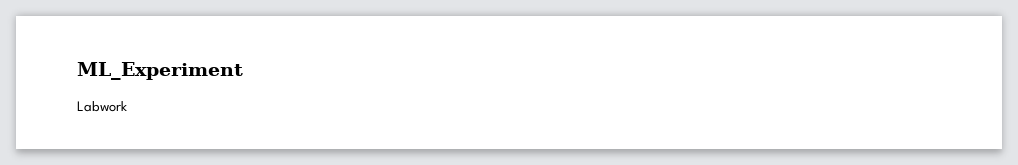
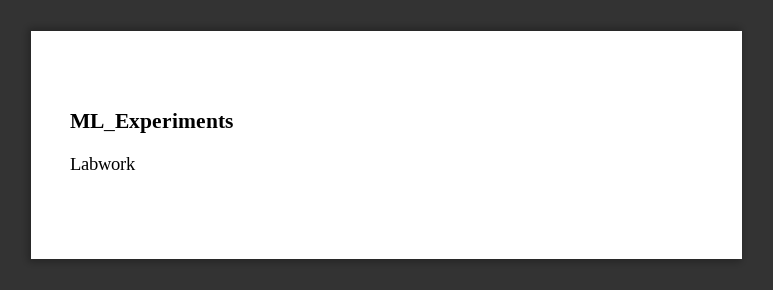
[77,62,243,80] ML_Experiment -> [70,113,233,133] ML_Experiments

